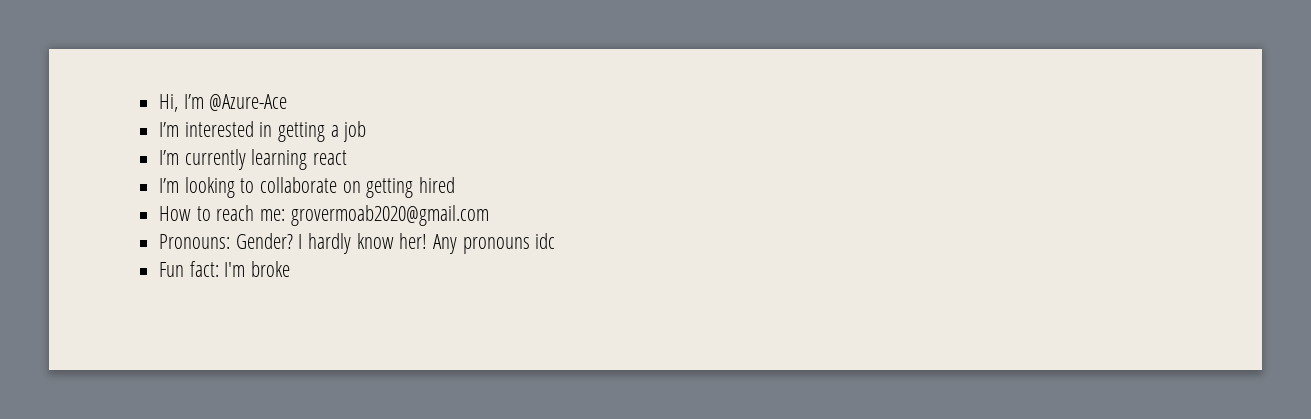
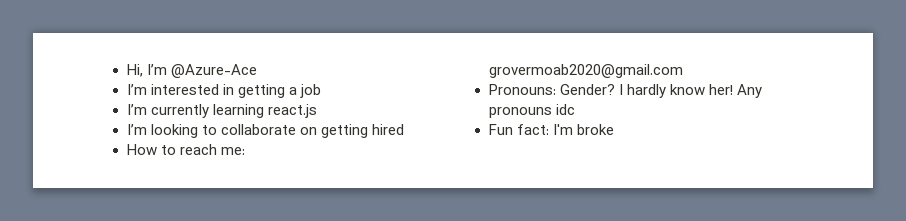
[313,150,348,165] react -> [267,104,317,118] react.js

